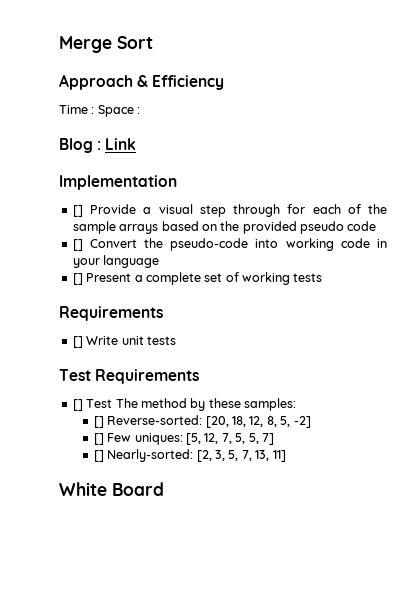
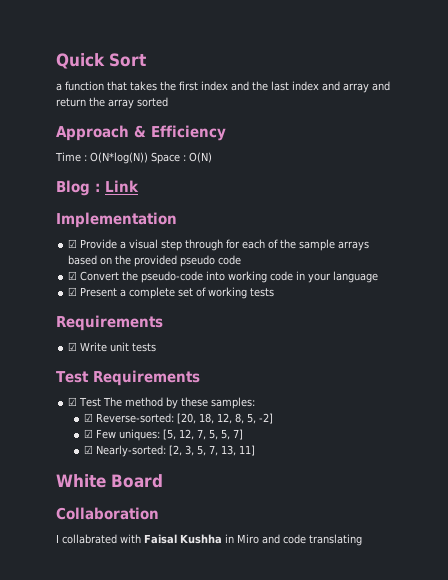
[59,36,112,53] Merge -> [56,53,105,69] Quick
(153, 42) none -> [56,81,390,93] [56,97,168,109] // a function that takes the first index and the last index and array and return the array sorted
(95, 110) none -> [90,152,148,164] O(N*log(N))
(141, 110) none -> [189,152,212,163] O(N)
[72,205,83,217] [] -> [68,239,78,248] ☑
[72,239,83,251] [] -> [68,271,78,280] ☑
[72,273,83,285] [] -> [68,287,78,296] ☑
[72,336,83,348] [] -> [68,342,78,351] ☑
[72,399,83,411] [] -> [68,397,78,406] ☑
[93,416,104,428] [] -> [84,413,94,422] ☑
[93,433,104,445] [] -> [84,429,94,438] ☑
[93,450,104,462] [] -> [84,445,94,454] ☑
(164, 489) none -> [56,507,159,520] [56,534,362,546] // Collaboration // I collabrated with Faisal Kushha in Miro and code translating

